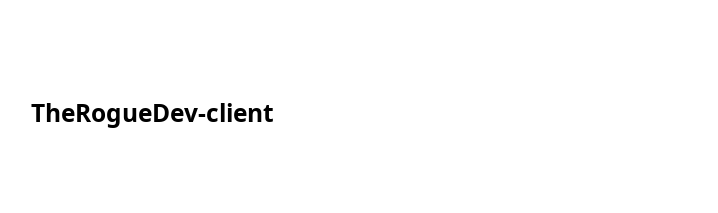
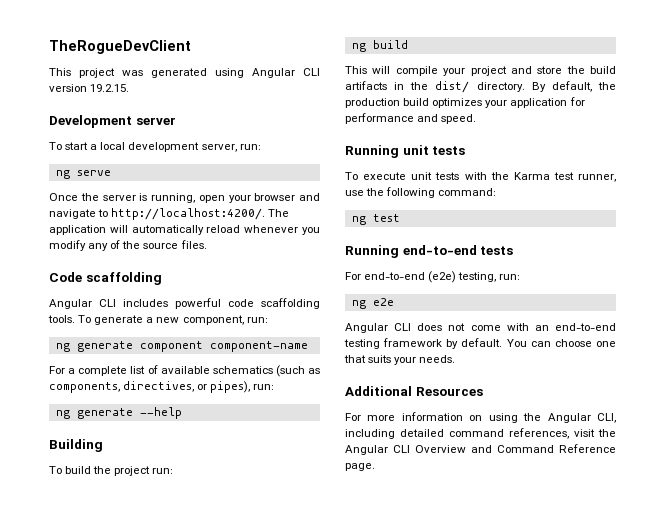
[31,103,274,128] TheRogueDev-client -> [49,40,191,54] [49,68,320,78] [49,84,130,92] [49,115,176,128] [49,142,261,152] [55,170,111,179] [49,193,320,203] [49,208,290,220] [49,225,320,235] [49,240,207,251] [49,272,162,285] [49,298,320,309] [48,315,268,325] [55,341,308,352] [49,365,320,377] [49,381,275,393] [55,407,182,419] [49,439,103,452] [49,466,174,476] [351,40,408,52] [345,66,616,76] [345,81,616,93] [345,97,585,108] [345,113,477,124] [345,145,466,158] [345,172,616,182] [345,187,497,198] [351,214,400,225] [345,245,514,258] [345,271,521,283] [351,298,394,309] [345,323,616,333] [344,338,616,349] [344,355,456,365] [345,386,483,396] [345,412,616,423] [345,428,616,439] [345,444,616,455] [345,463,375,471] TheRogueDevClient // This project was generated using Angular CLI version 19.2.15. // Development server // To start a local development server, run: // ng serve // Once the server is running, open your browser and navigate to http://localhost:4200/. The application will automatically reload whenever you modify any of the source files. // Code scaffolding // Angular CLI includes powerful code scaffolding tools. To generate a new component, run: // ng generate component component-name // For a complete list of available schematics (such as components, directives, or pipes), run: // ng generate --help // Building // To build the project run: // ng build // This will compile your project and store the build artifacts in the dist/ directory. By default, the production build optimizes your application for performance and speed. // Running unit tests // To execute unit tests with the Karma test runner, use the following command: // ng test // Running end-to-end tests // For end-to-end (e2e) testing, run: // ng e2e // Angular CLI does not come with an end-to-end testing framework by default. You can choose one that suits your needs. // Additional Resources // For more information on using the Angular CLI, including detailed command references, visit the Angular CLI Overview and Command Reference page.

